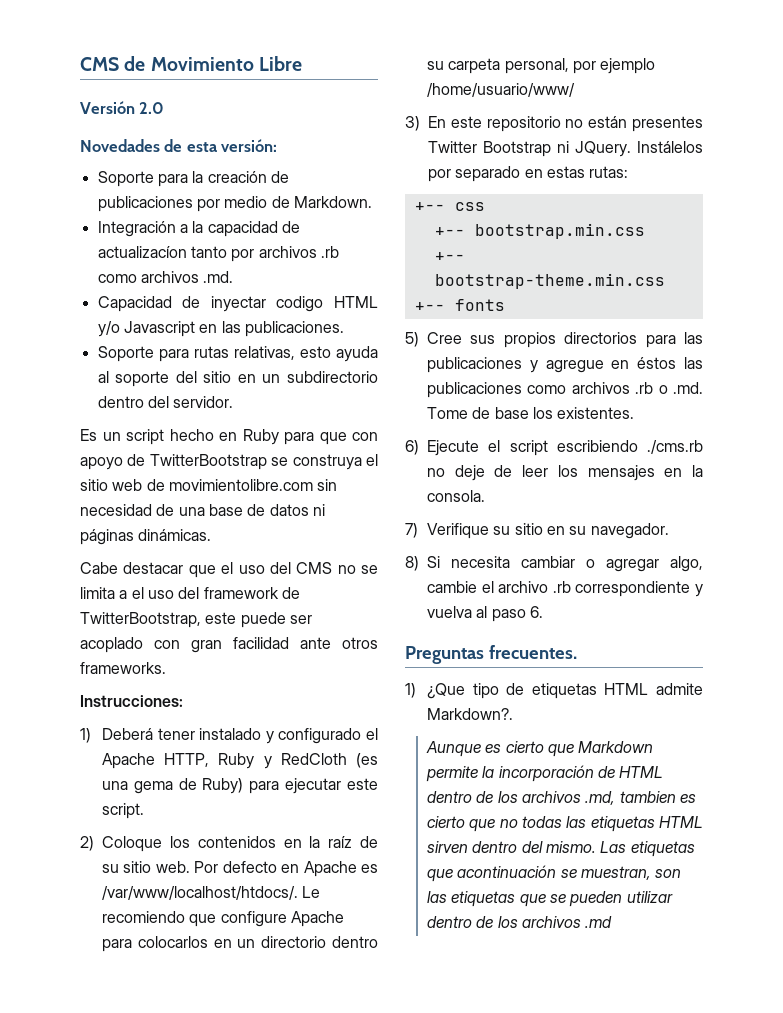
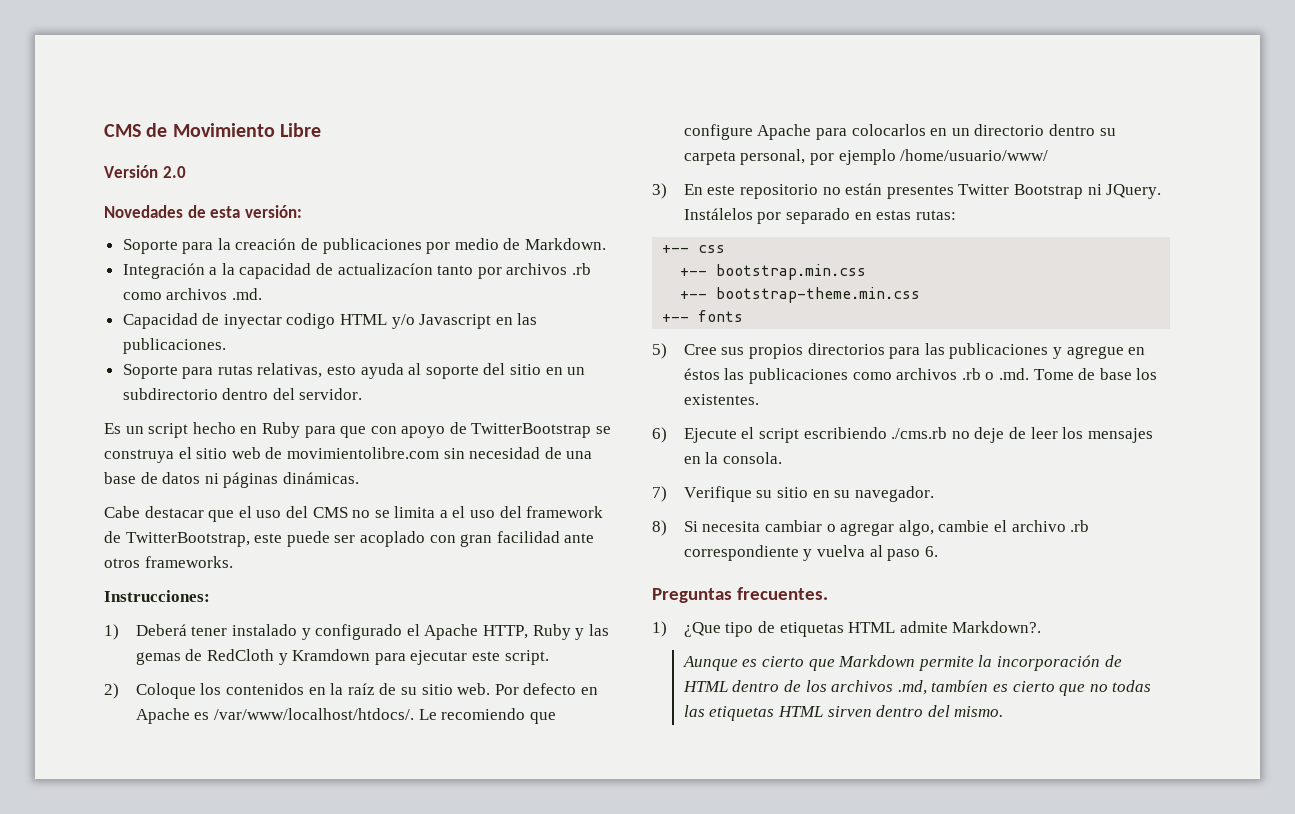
[280,753,378,768] [101,778,244,794] RedCloth (es una gema de Ruby) -> [588,624,609,636] [135,649,371,665] las gemas de RedCloth y Kramdown
[619,791,676,803] tambien -> [931,680,989,692] tambíen
[600,841,695,857] [426,865,682,882] [426,891,673,907] [426,916,613,928] Las etiquetas que acontinuación se muestran, son las etiquetas que se pueden utilizar dentro de los archivos .md -> (1004, 711) none

